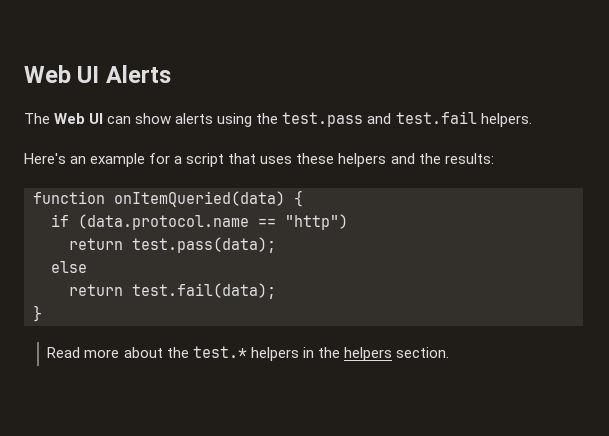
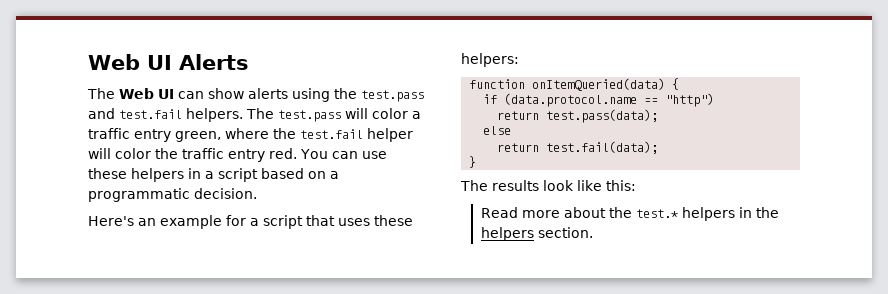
(532, 120) none -> [246,108,421,122] [88,128,413,142] [88,148,387,162] [88,168,339,182] [88,188,257,202] The test.pass will color a traffic entry green, where the test.fail helper will color the traffic entry red. You can use these helpers in a script based on a programmatic decision.
[338,153,494,167] helpers and the results: -> [461,53,519,67] helpers:
(42, 313) none -> [460,180,636,191] // The results look like this:

